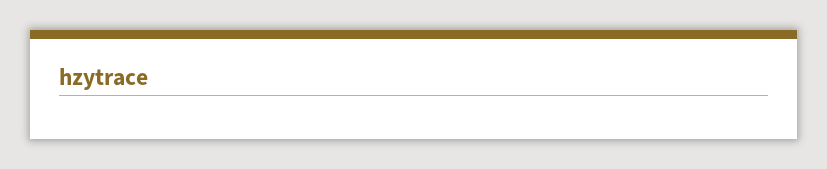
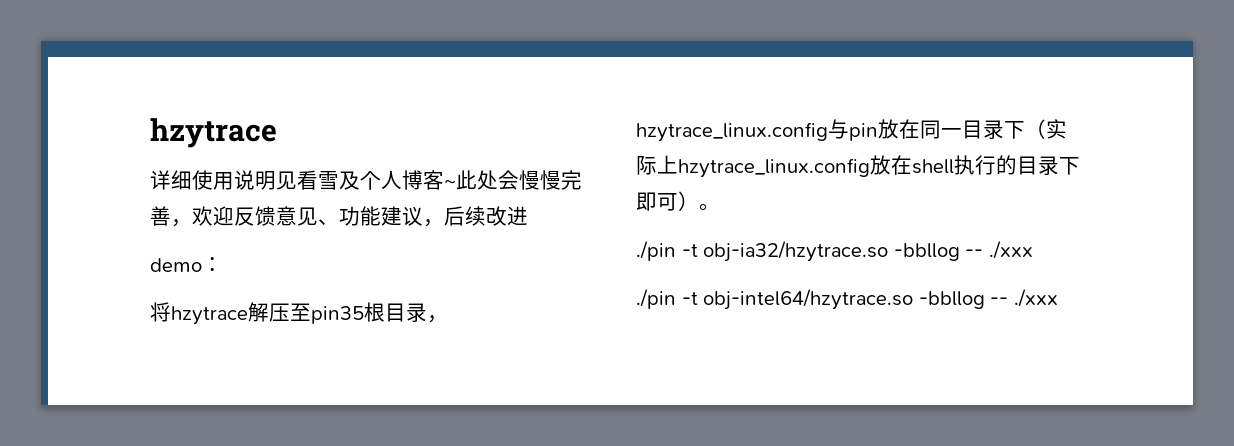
[59,68,148,90] hzytrace -> [150,118,277,148] [150,170,582,190] [150,206,528,227] [150,257,223,272] [150,302,448,325] [636,119,1067,142] [636,155,1080,178] [636,191,720,211] [636,241,1033,262] [636,289,1058,310] hzytrace // 详细使用说明见看雪及个人博客~此处会慢慢完善，欢迎反馈意见、功能建议，后续改进 // demo： // 将hzytrace解压至pin35根目录，hzytrace_linux.config与pin放在同一目录下（实际上hzytrace_linux.config放在shell执行的目录下即可）。 // ./pin -t obj-ia32/hzytrace.so -bbllog -- ./xxx // ./pin -t obj-intel64/hzytrace.so -bbllog -- ./xxx

